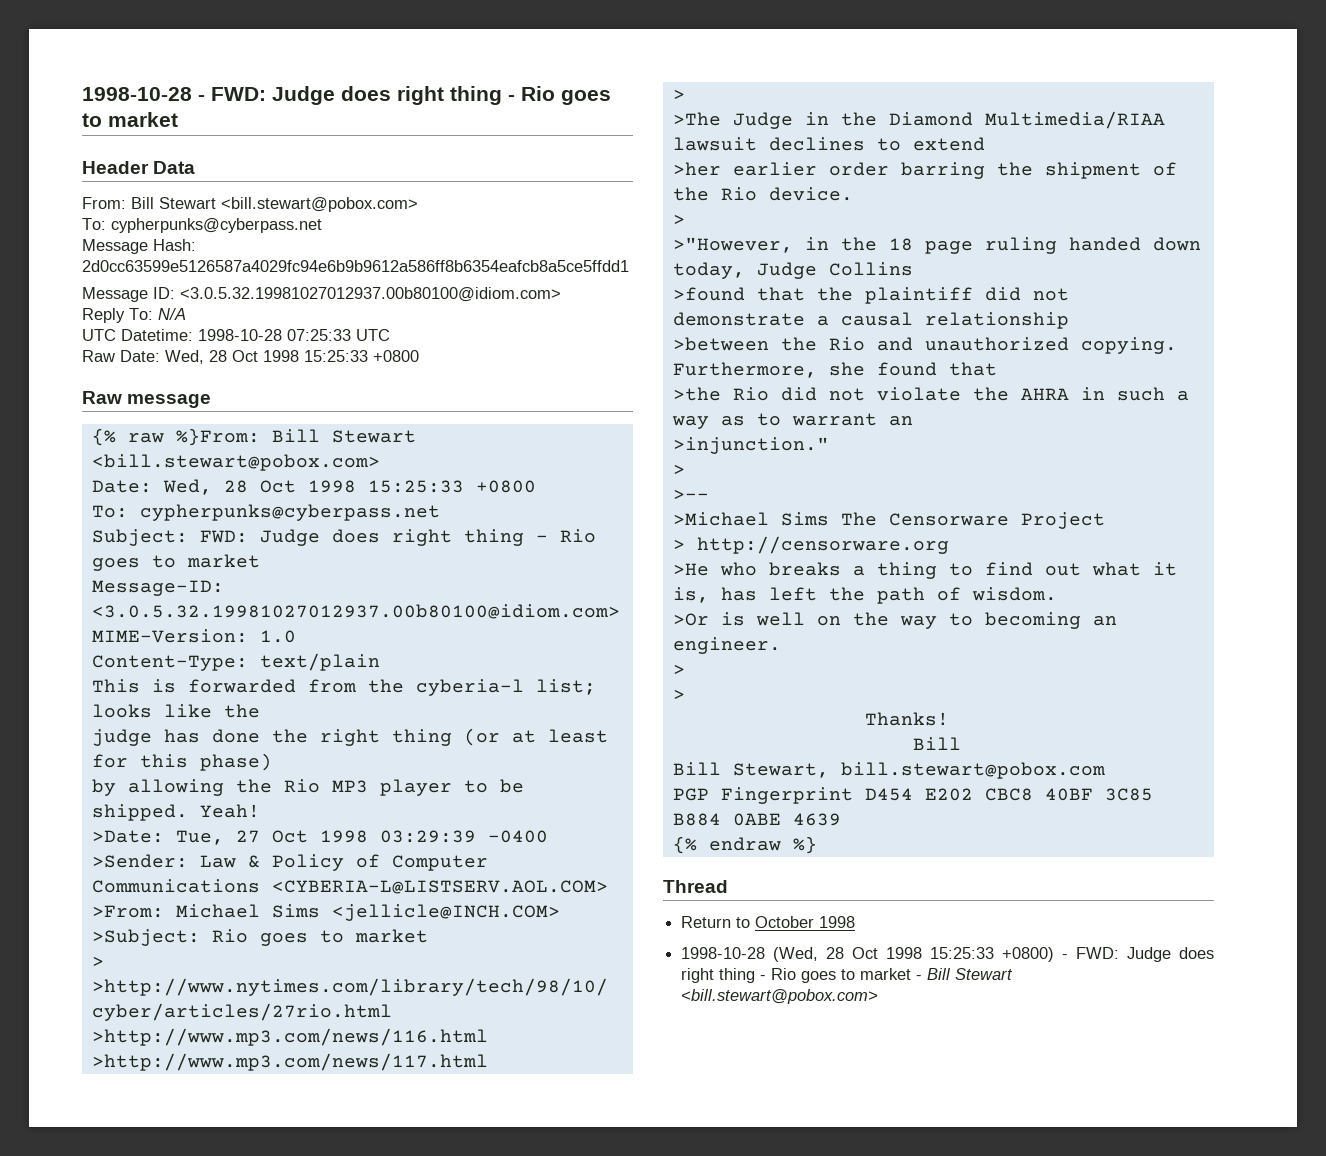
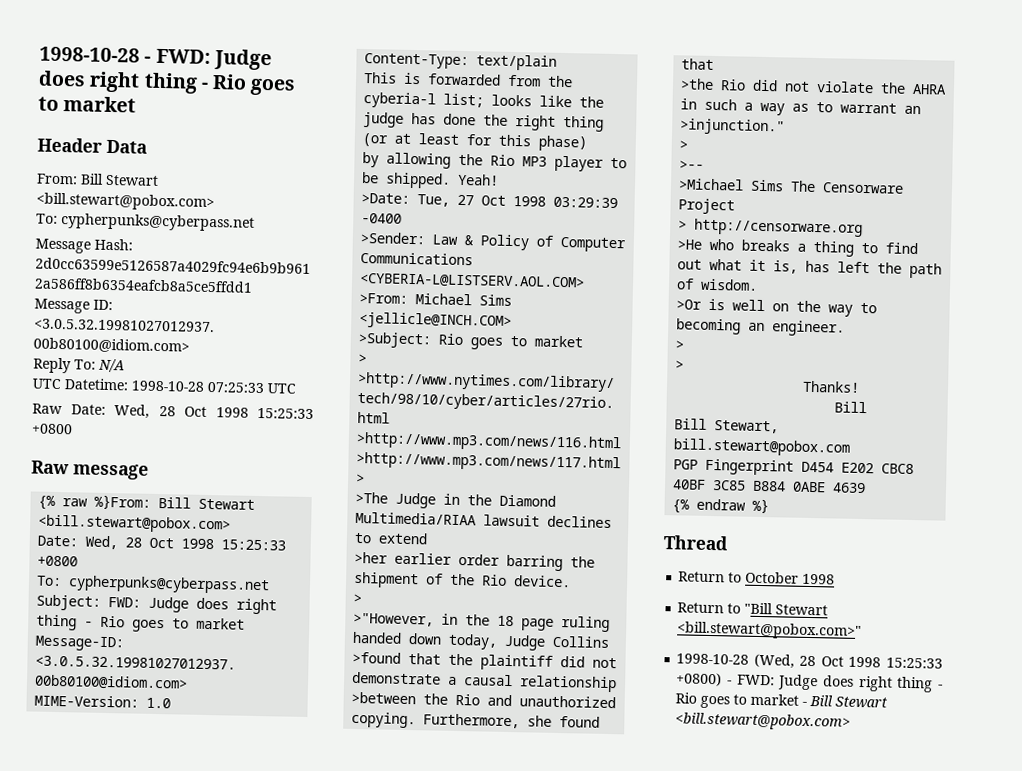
(856, 922) none -> [677,602,829,616] [677,621,863,641] // Return to "Bill Stewart <bill.stewart@pobox.com>"

